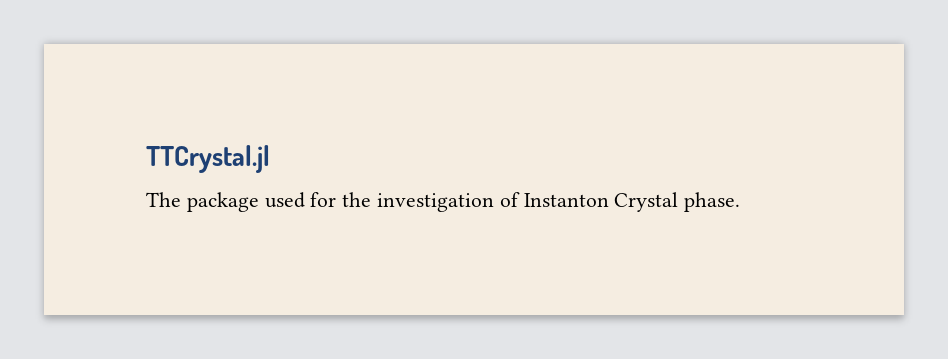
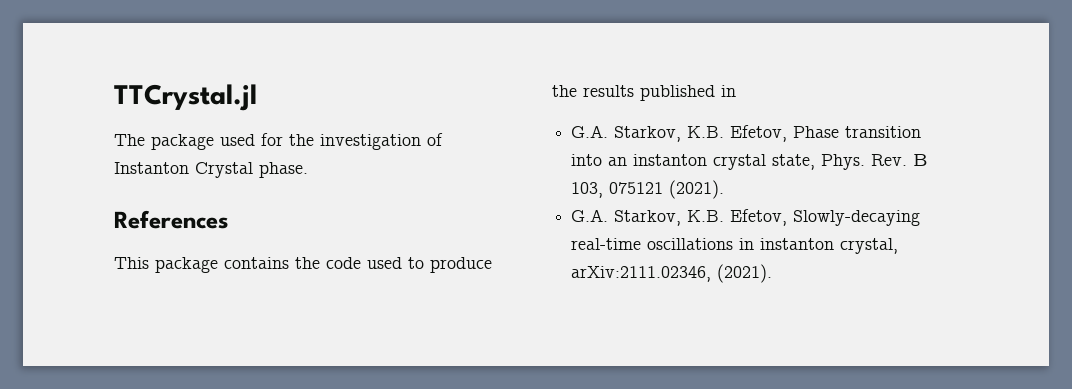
(741, 202) none -> [114,210,229,229] [114,257,492,273] [552,85,736,101] [571,125,922,142] [571,154,929,170] [571,180,725,199] [571,209,921,226] [571,238,899,254] [571,264,773,283] // References // This package contains the code used to produce the results published in // G.A. Starkov, K.B. Efetov, Phase transition into an instanton crystal state, Phys. Rev. B 103, 075121 (2021). // G.A. Starkov, K.B. Efetov, Slowly-decaying real-time oscillations in instanton crystal, arXiv:2111.02346, (2021).

